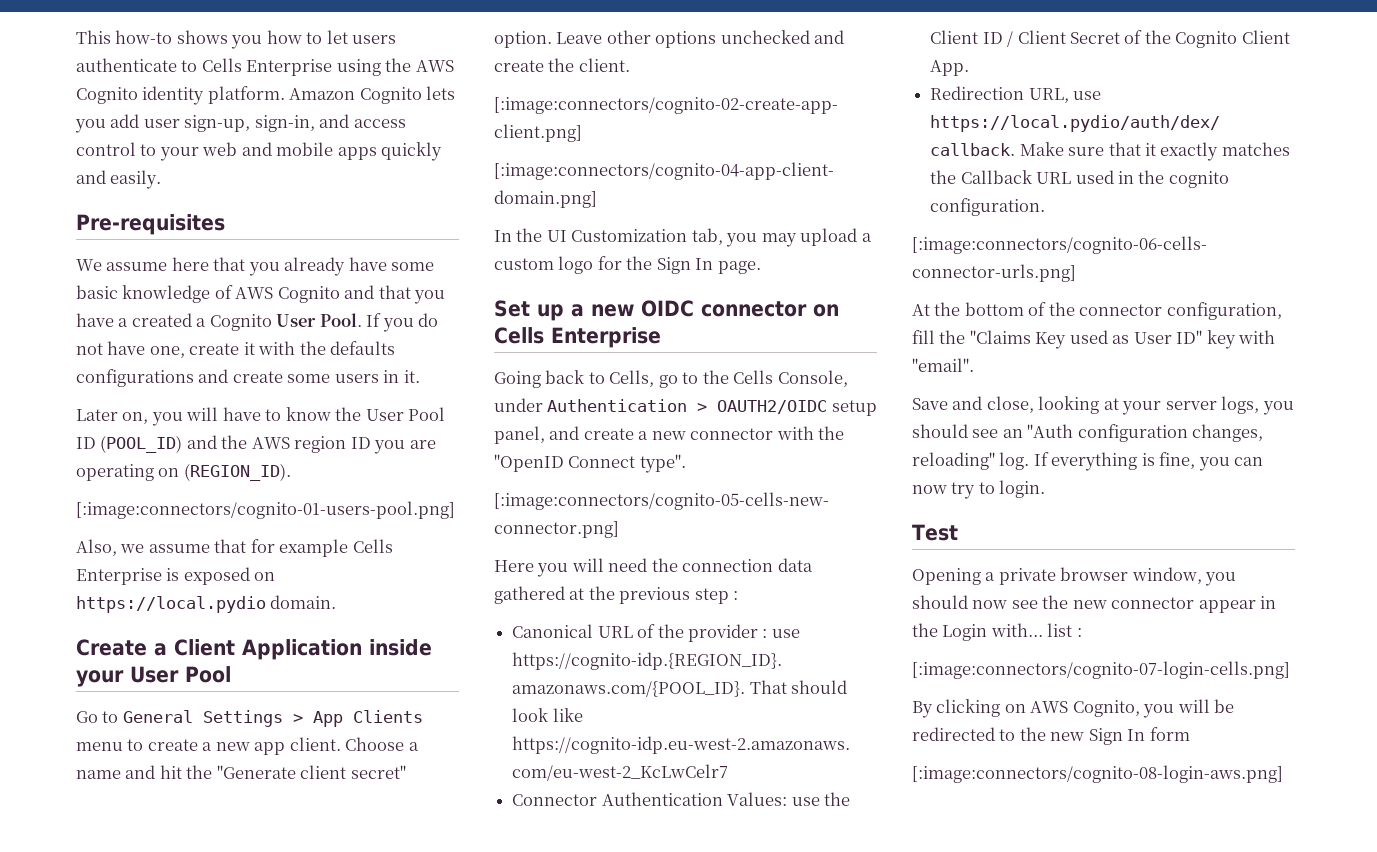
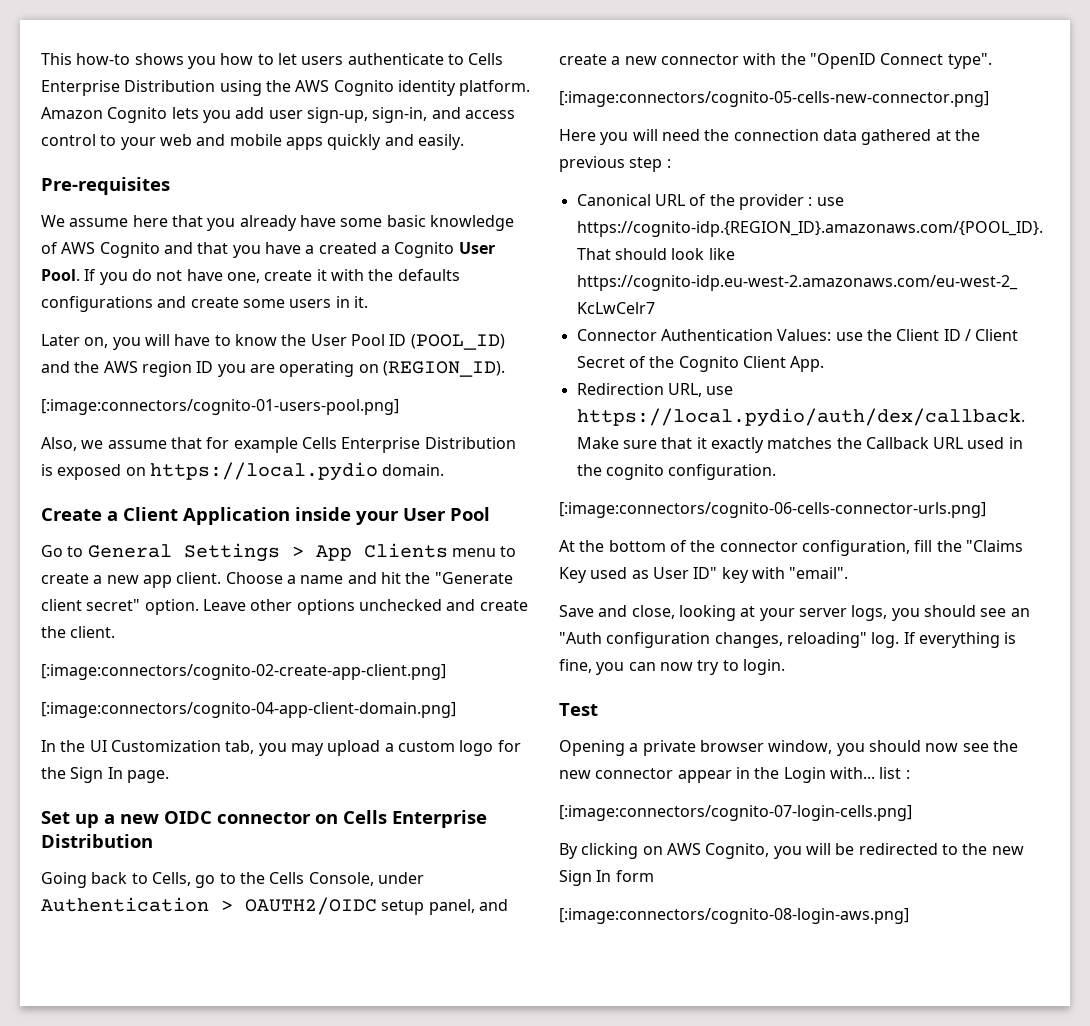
(333, 67) none -> [124,80,216,92] Distribution
(162, 576) none -> [424,437,516,449] Distribution
(661, 337) none -> [41,834,153,848] Distribution

